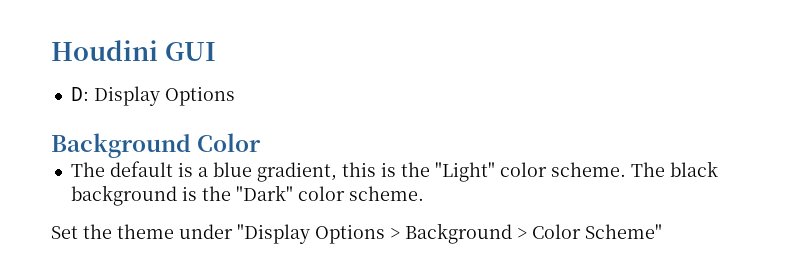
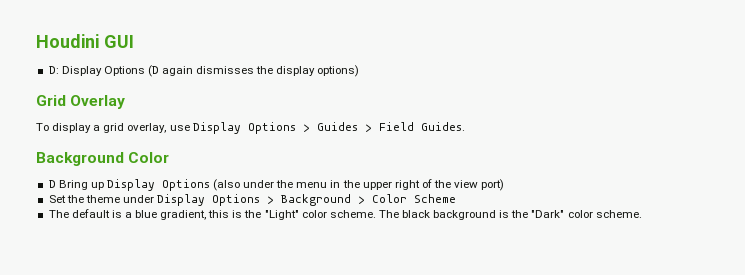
[51,133,262,158] // Background Color -> [147,65,360,77] [36,95,126,109] [36,122,465,134] [36,152,170,166] [48,179,505,191] [48,194,457,206] (D again dismisses the display options) // Grid Overlay // To display a grid overlay, use Display Options > Guides > Field Guides. // Background Color // D Bring up Display Options (also under the menu in the upper right of the view port) // Set the theme under Display Options > Background > Color Scheme
[51,223,662,244] // Set the theme under "Display Options > Background > Color Scheme" -> (642, 214) none

